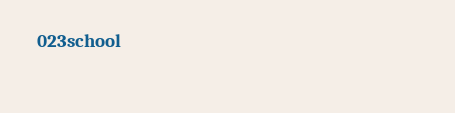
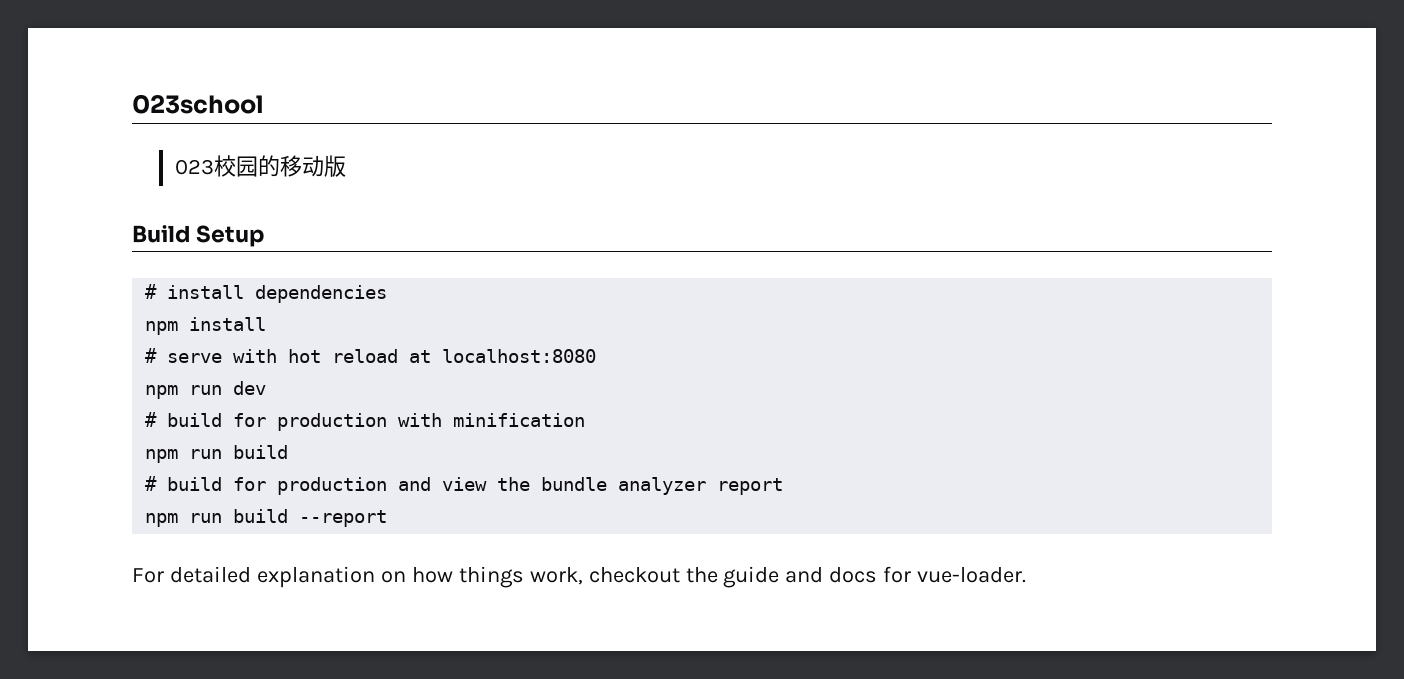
(121, 40) none -> [174,155,346,177] [132,225,264,247] [145,284,388,303] [145,317,267,335] [145,348,597,363] [145,381,267,399] [145,412,586,431] [145,445,289,463] [145,476,784,495] [145,509,388,527] [132,566,1027,588] // 023校园的移动版 // Build Setup // # install dependencies // npm install // # serve with hot reload at localhost:8080 // npm run dev // # build for production with minification // npm run build // # build for production and view the bundle analyzer report // npm run build --report // For detailed explanation on how things work, checkout the guide and docs for vue-loader.

